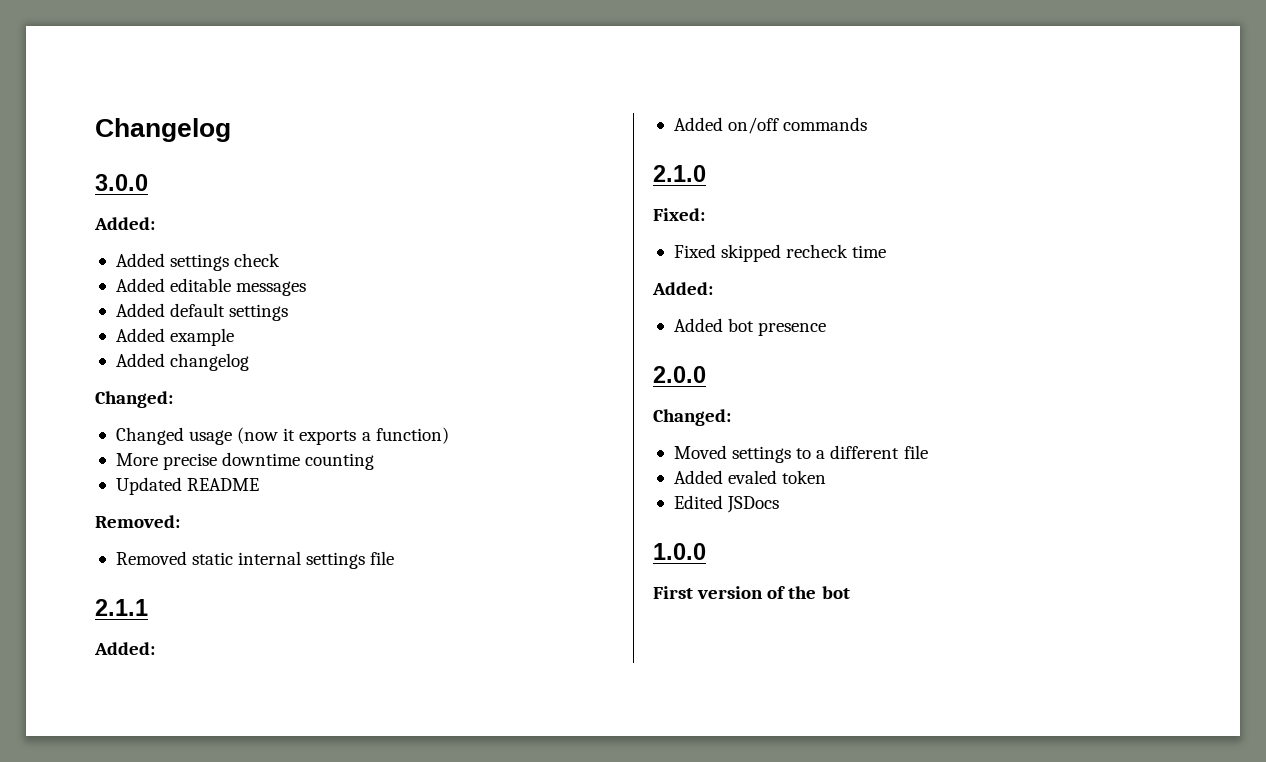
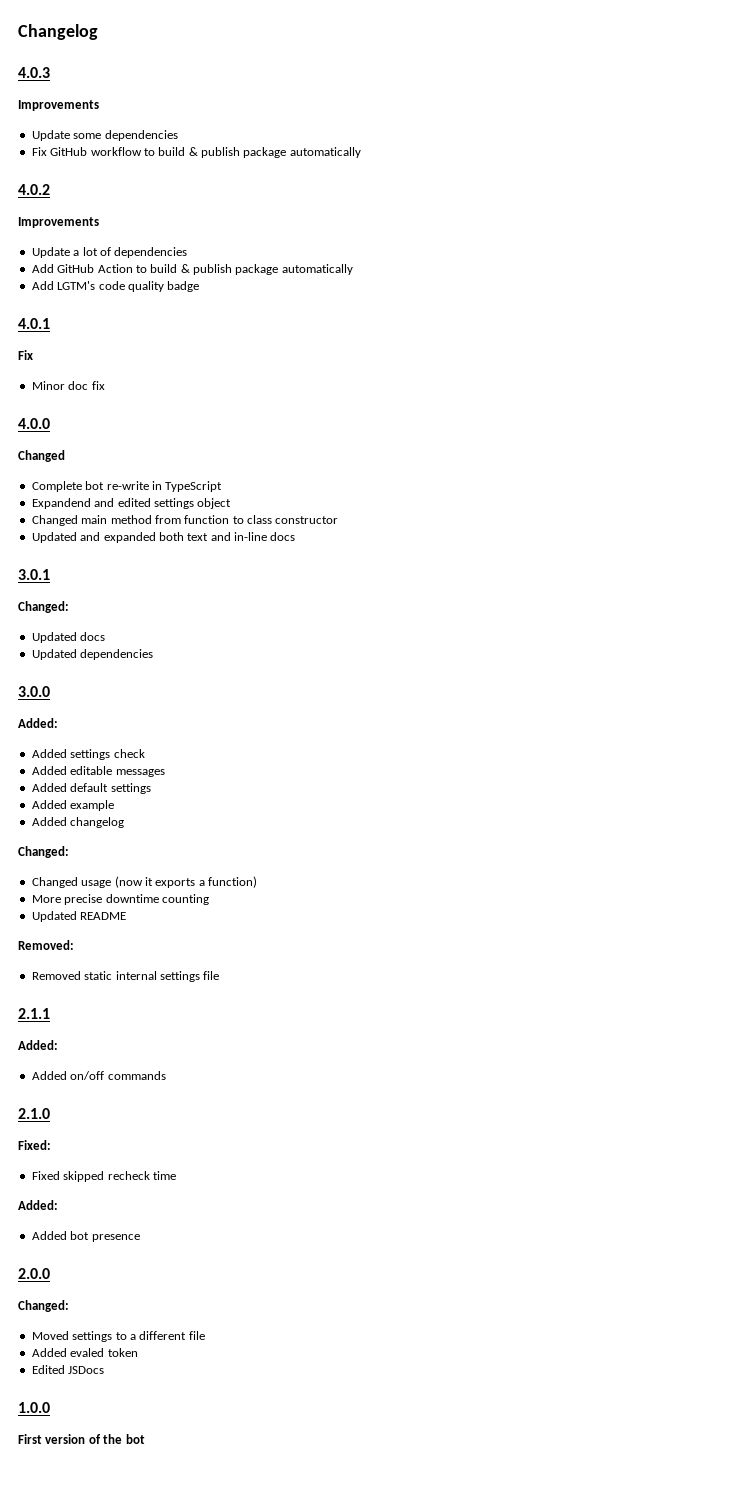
(231, 130) none -> [18,67,50,78] [18,100,99,111] [31,130,178,141] [31,147,361,158] [18,184,50,195] [18,217,99,228] [31,247,188,258] [31,264,353,275] [31,281,200,292] [18,318,50,329] [18,350,33,360] [31,381,105,390] [18,418,50,429] [18,450,65,462] [31,481,223,492] [31,498,232,509] [31,515,339,526] [31,532,296,543] [18,569,50,580] [18,601,69,613] [31,632,106,643] [31,649,154,660] // 4.0.3 // Improvements // Update some dependencies // Fix GitHub workflow to build & publish package automatically // 4.0.2 // Improvements // Update a lot of dependencies // Add GitHub Action to build & publish package automatically // Add LGTM's code quality badge // 4.0.1 // Fix // Minor doc fix // 4.0.0 // Changed // Complete bot re-write in TypeScript // Expandend and edited settings object // Changed main method from function to class constructor // Updated and expanded both text and in-line docs // 3.0.1 // Changed: // Updated docs // Updated dependencies

